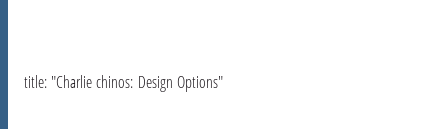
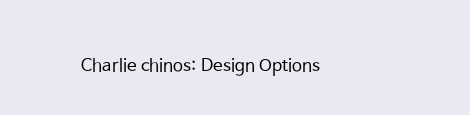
[24,75,93,88] title: "Charlie -> [81,58,137,72] Charlie
[176,76,223,92] Options" -> [259,58,321,76] Options

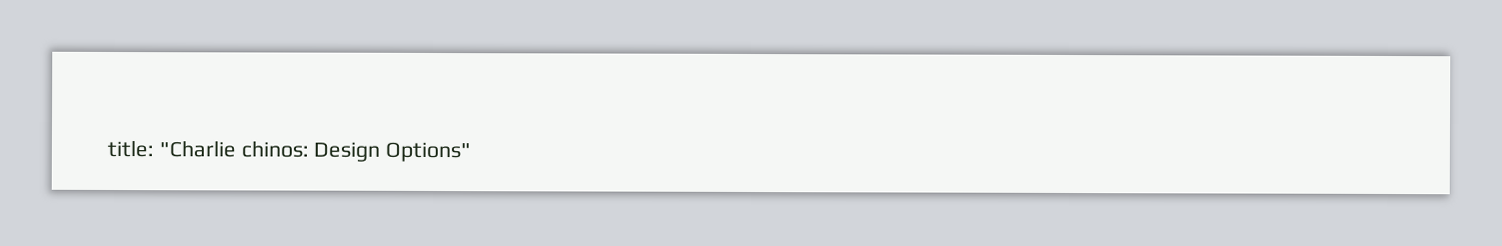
[81,58,137,72] Charlie -> [107,139,236,158] title: "Charlie
[259,58,321,76] Options -> [385,141,472,163] Options"

